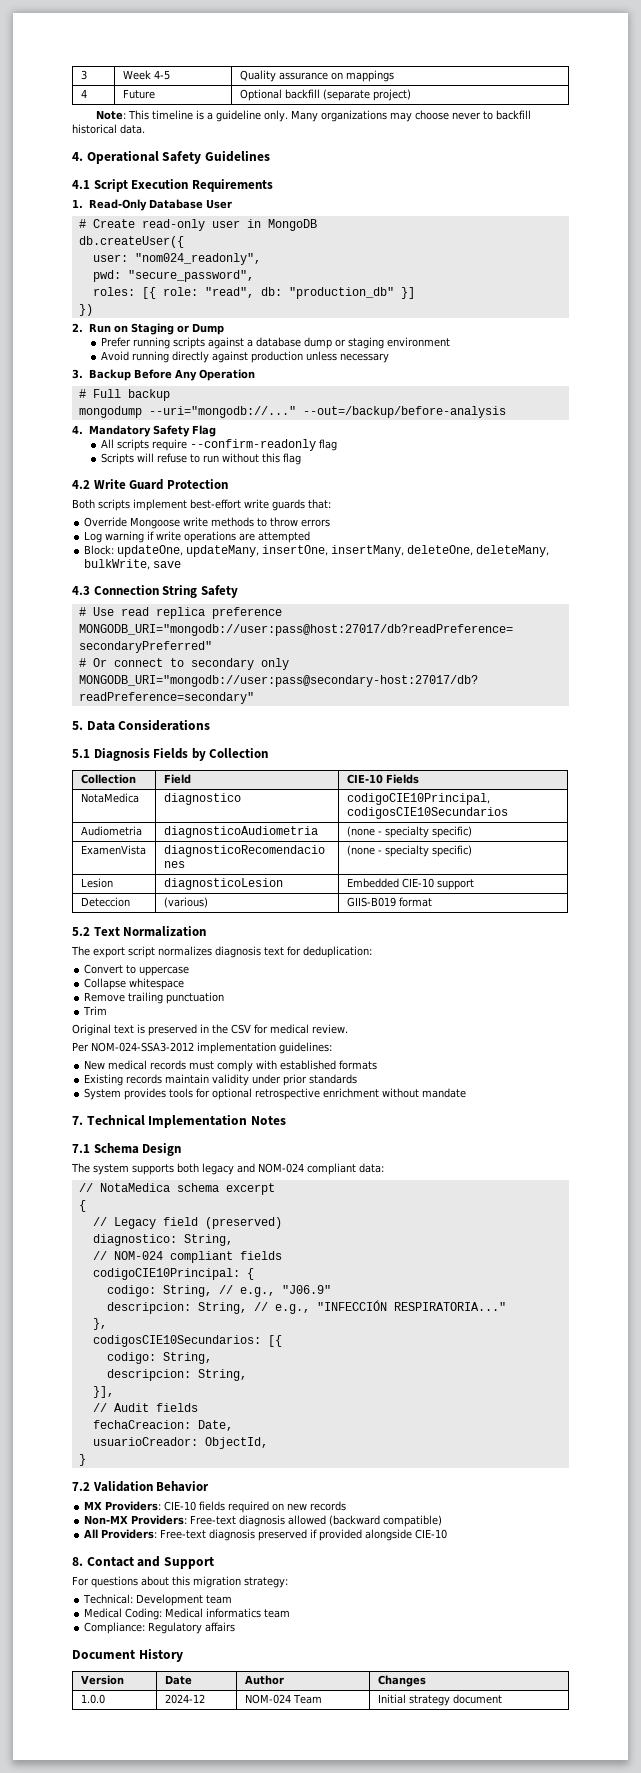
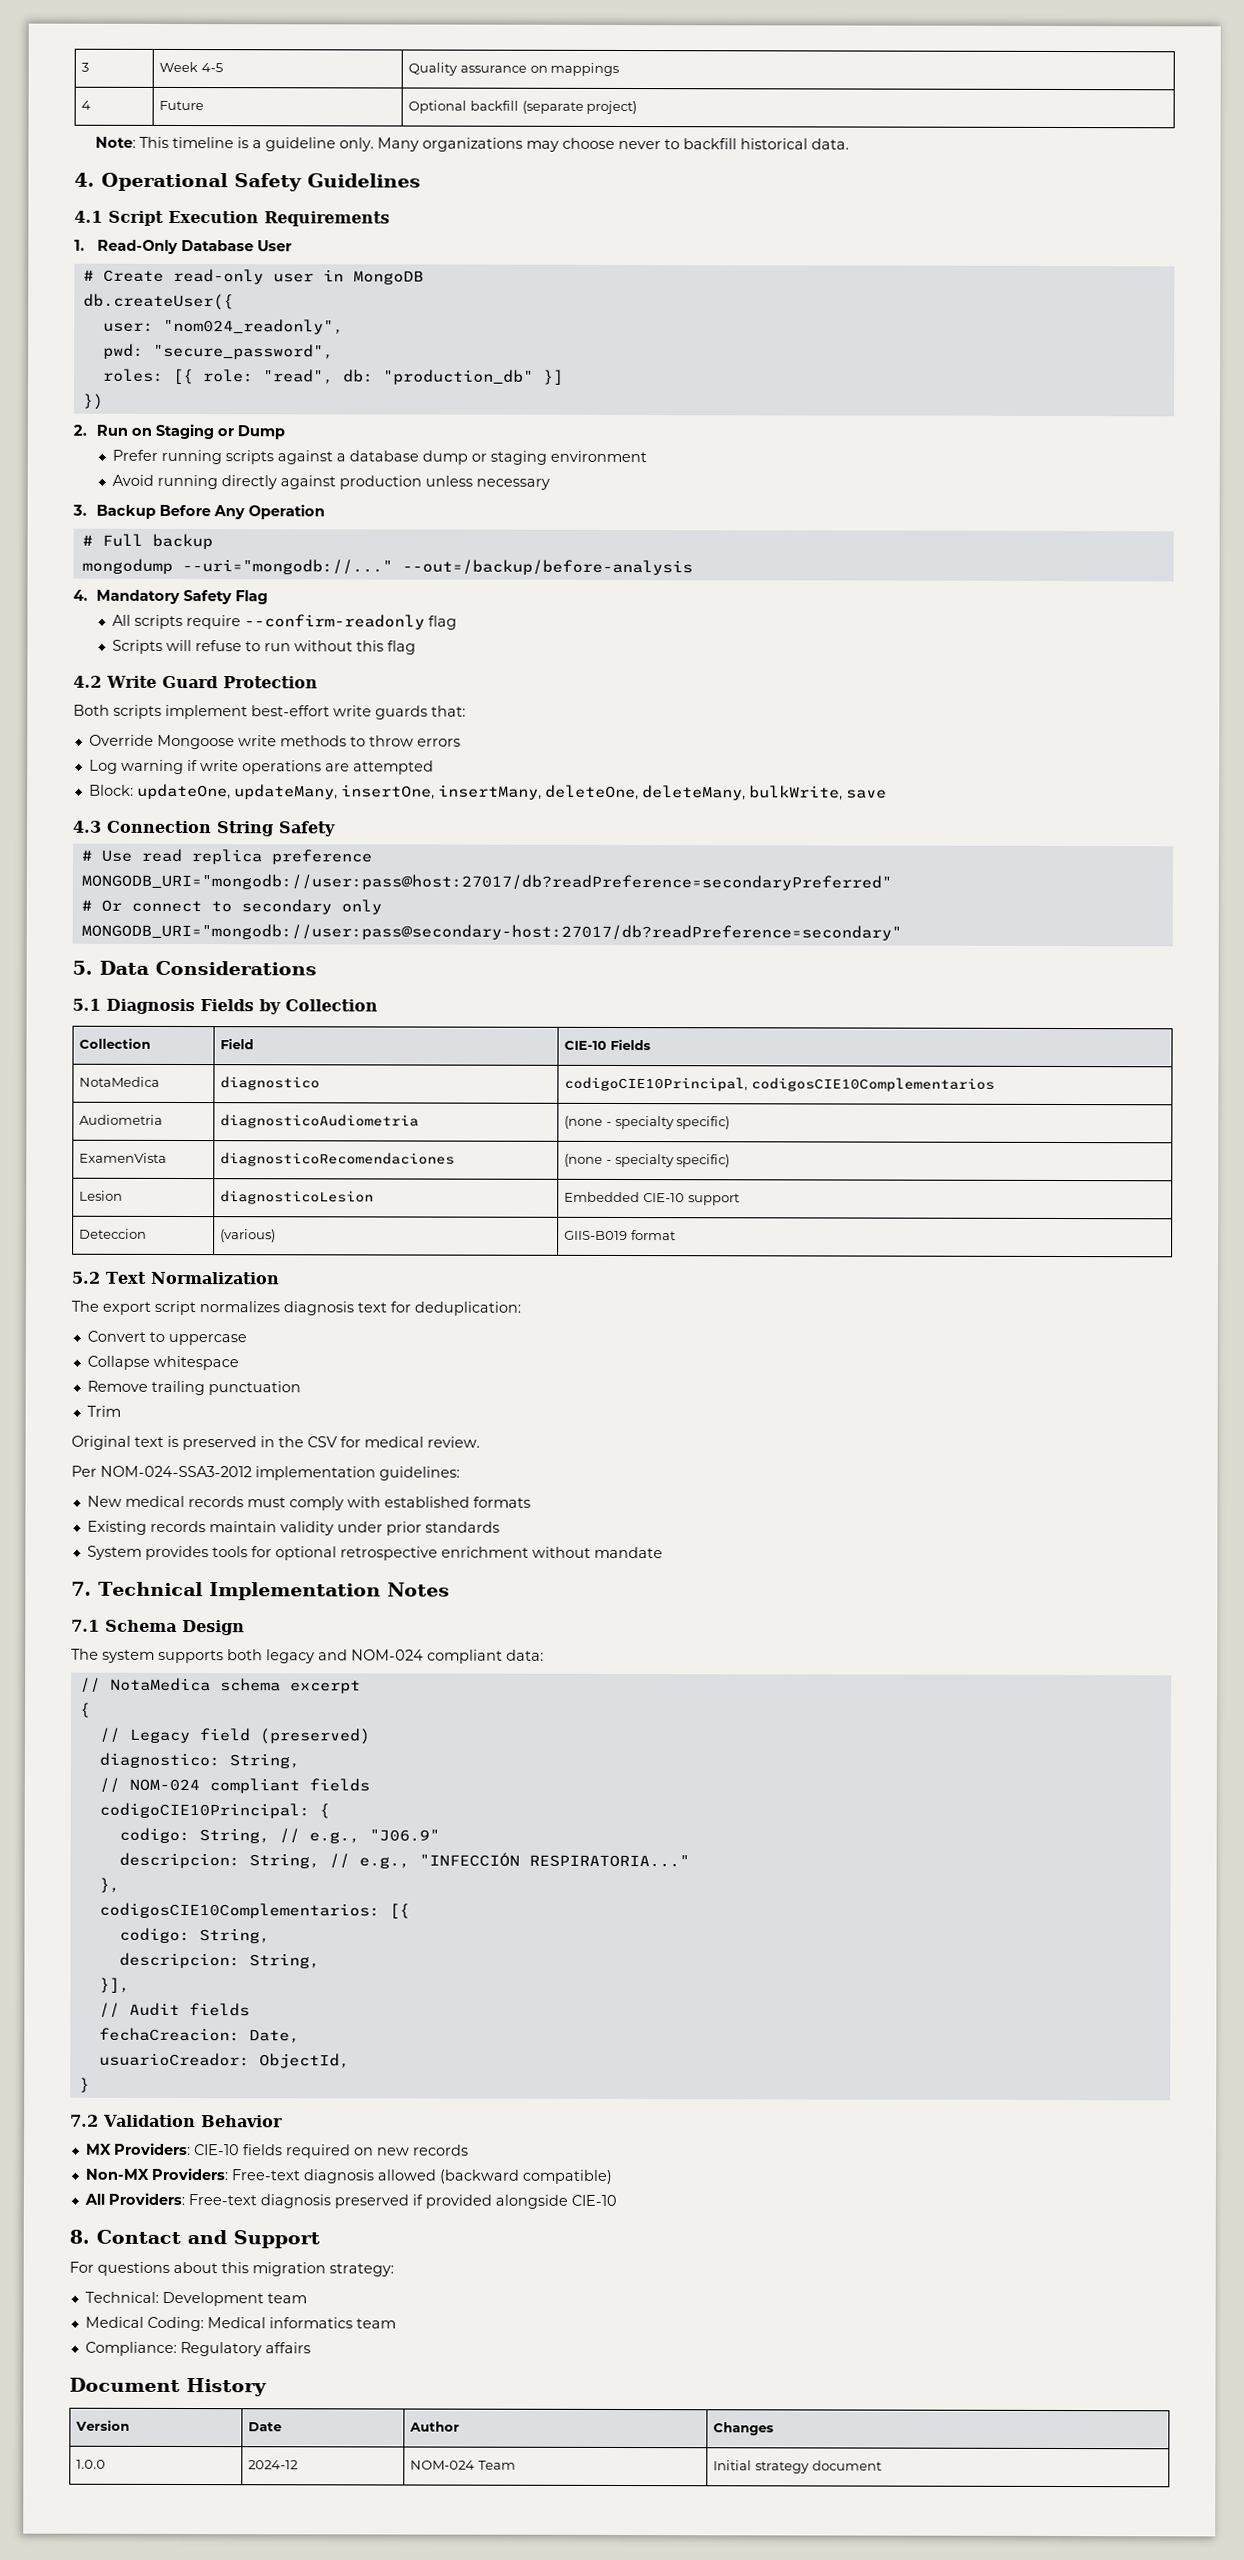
[346,807,508,819] codigosCIE10Secundarios -> [750,1077,995,1092] codigosCIE10Complementarios
[92,1335,261,1347] codigosCIE10Secundarios: -> [98,1902,380,1919] codigosCIE10Complementarios:

